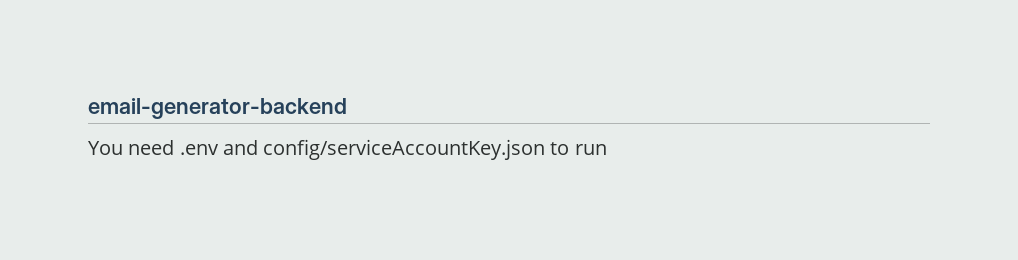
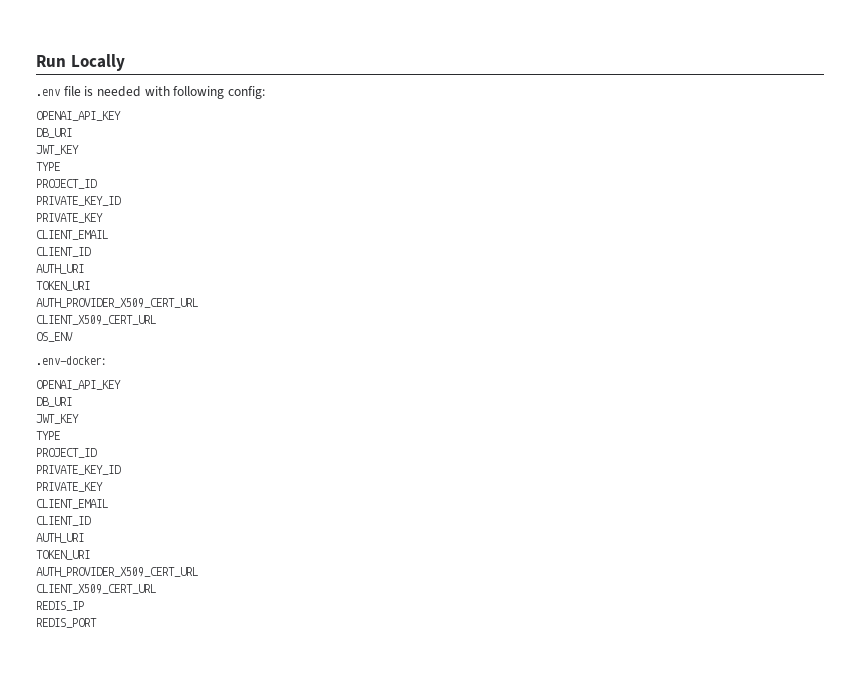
[88,98,347,119] [88,139,607,160] email-generator-backend // You need .env and config/serviceAccountKey.json to run -> [36,54,125,71] [36,86,265,99] [36,111,121,121] [36,128,72,138] [36,145,79,155] [36,162,60,171] [36,179,97,189] [36,196,121,206] [36,213,103,223] [36,230,108,240] [36,247,91,257] [36,264,84,274] [36,281,90,291] [36,298,198,308] [36,315,156,325] [36,332,73,342] [36,356,105,365] [36,380,121,390] [36,397,72,407] [36,414,79,424] [36,431,60,440] [36,448,97,458] [36,465,121,475] [36,482,103,492] [36,499,108,509] [36,516,91,526] [36,533,84,543] [36,550,90,560] [36,567,198,577] [36,584,156,594] [36,601,84,611] [36,618,97,628] Run Locally // .env file is needed with following config: // OPENAI_API_KEY // DB_URI // JWT_KEY // TYPE // PROJECT_ID // PRIVATE_KEY_ID // PRIVATE_KEY // CLIENT_EMAIL // CLIENT_ID // AUTH_URI // TOKEN_URI // AUTH_PROVIDER_X509_CERT_URL // CLIENT_X509_CERT_URL // OS_ENV // .env-docker: // OPENAI_API_KEY // DB_URI // JWT_KEY // TYPE // PROJECT_ID // PRIVATE_KEY_ID // PRIVATE_KEY // CLIENT_EMAIL // CLIENT_ID // AUTH_URI // TOKEN_URI // AUTH_PROVIDER_X509_CERT_URL // CLIENT_X509_CERT_URL // REDIS_IP // REDIS_PORT

